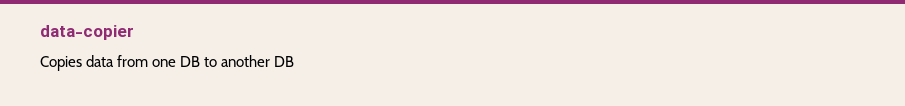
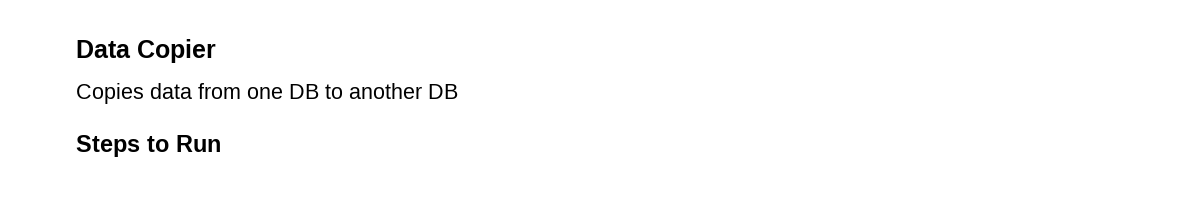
[40,25,134,40] data-copier -> [76,39,216,63] Data Copier
(295, 61) none -> [76,135,221,157] // Steps to Run

